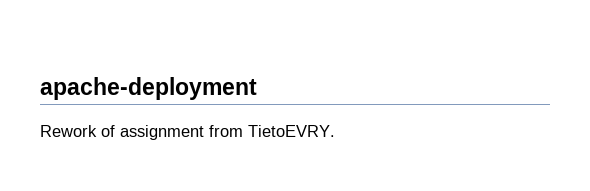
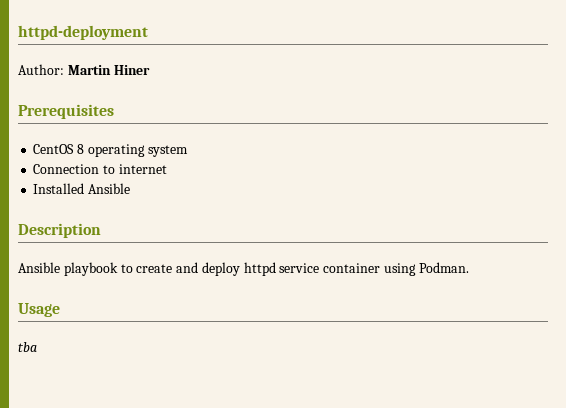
[40,77,257,100] [40,125,335,140] apache-deployment // Rework of assignment from TietoEVRY. -> [18,25,148,40] [18,64,150,75] [18,104,114,119] [33,144,188,157] [33,164,167,174] [33,183,131,194] [18,223,101,238] [18,262,469,276] [18,303,60,317] [18,342,37,352] httpd-deployment // Author: Martin Hiner // Prerequisites // CentOS 8 operating system // Connection to internet // Installed Ansible // Description // Ansible playbook to create and deploy httpd service container using Podman. // Usage // tba

